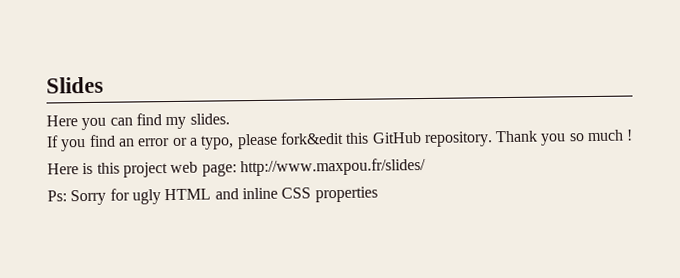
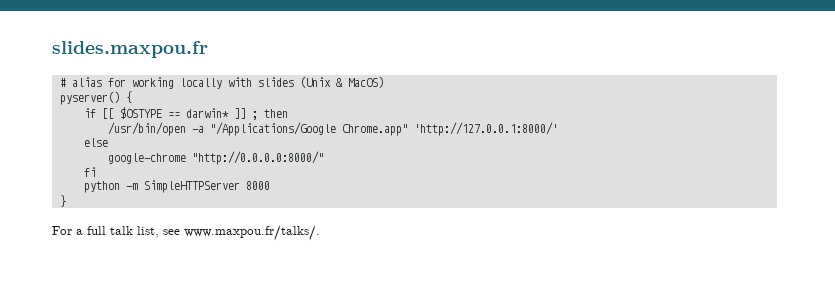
[46,76,104,94] [46,113,230,131] [46,129,634,152] [47,157,426,178] [47,186,378,206] Slides // Here you can find my slides. // If you find an error or a typo, please fork&edit this GitHub repository. Thank you so much ! // Here is this project web page: http://www.maxpou.fr/slides/ // Ps: Sorry for ugly HTML and inline CSS properties -> [52,41,208,58] [59,76,384,89] [59,91,132,105] [83,107,288,120] [107,122,558,136] [83,138,108,147] [107,151,324,165] [83,167,96,177] [83,180,270,193] [59,195,66,207] [52,225,320,241] slides.maxpou.fr // # alias for working locally with slides (Unix & MacOS) // pyserver() { // if [[ $OSTYPE == darwin* ]] ; then // /usr/bin/open -a "/Applications/Google Chrome.app" 'http://127.0.0.1:8000/' // else // google-chrome "http://0.0.0.0:8000/" // fi // python -m SimpleHTTPServer 8000 // } // For a full talk list, see www.maxpou.fr/talks/.

